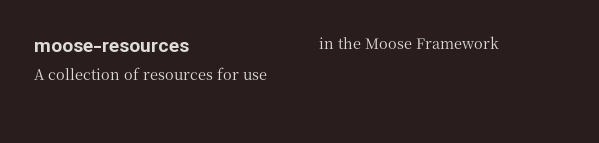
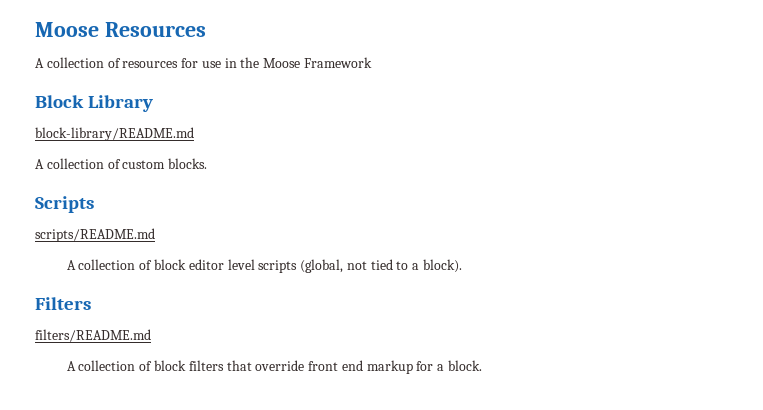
[34,41,189,52] moose-resources -> [35,22,206,37] Moose Resources
(499, 42) none -> [35,95,154,112] [35,127,194,141] [35,158,208,169] [35,196,94,213] [35,228,155,242] [66,259,462,273] [35,297,91,310] [35,329,151,342] [66,360,482,374] // Block Library // block-library/README.md // A collection of custom blocks. // Scripts // scripts/README.md // A collection of block editor level scripts (global, not tied to a block). // Filters // filters/README.md // A collection of block filters that override front end markup for a block.

